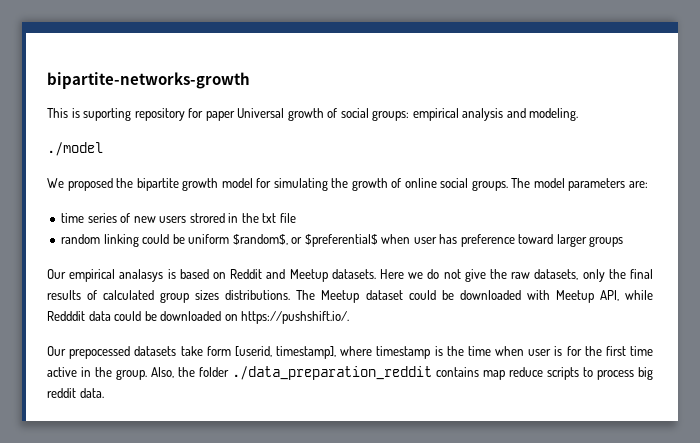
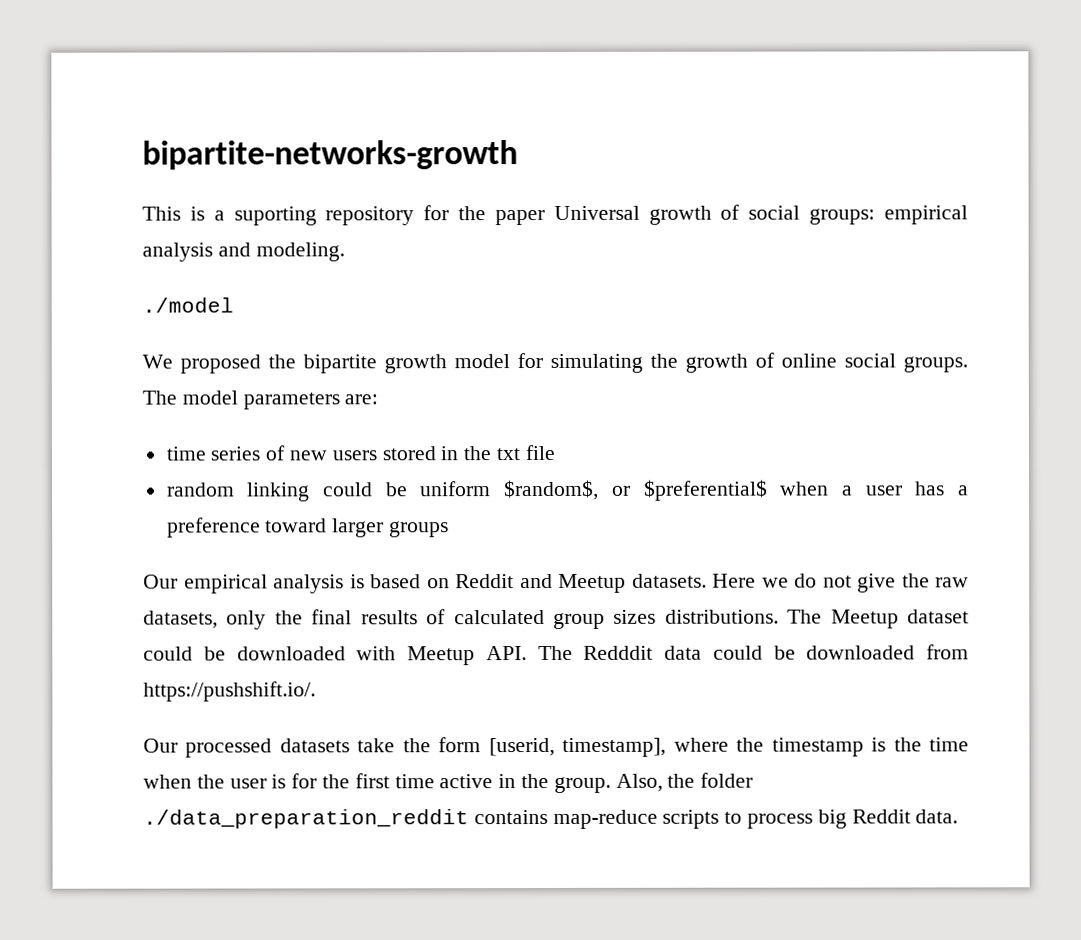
(80, 113) none -> [213,210,225,221] a
(204, 113) none -> [458,206,487,221] the
[189,213,225,223] strored -> [381,446,436,461] stored
(411, 239) none -> [841,485,853,496] a
(458, 239) none -> [957,485,969,496] a
[119,269,164,282] analasys -> [273,574,344,594] analysis
[599,290,653,301] API, while -> [485,645,573,661] API. The
[224,314,238,321] on -> [926,644,969,660] from
[69,346,131,359] prepocessed -> [185,738,273,758] processed
(203, 351) none -> [402,738,431,753] the
(373, 351) none -> [736,737,765,752] the
(524, 351) none -> [196,774,225,789] the
[483,367,543,380] map reduce -> [552,809,658,829] map-reduce
[47,388,76,398] reddit -> [851,809,911,824] Reddit

